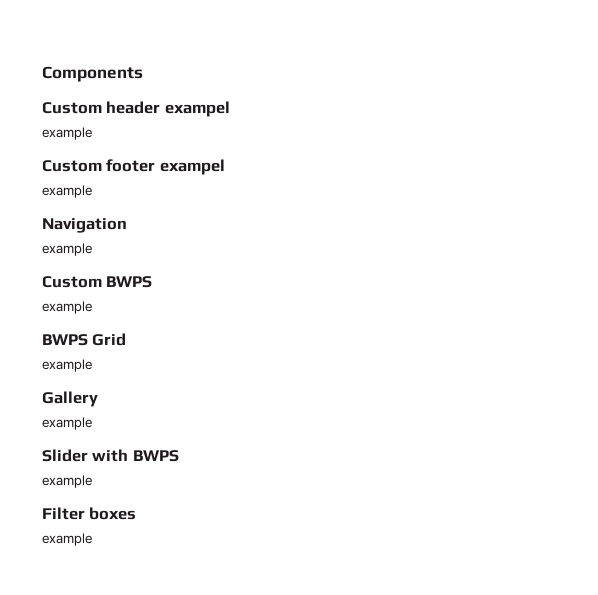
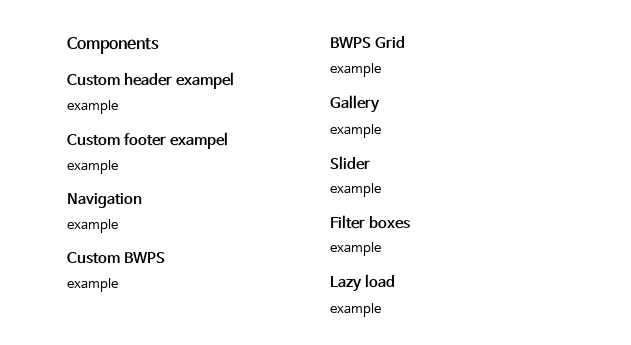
[92,449,179,462] with BWPS -> (370, 163) none
(92, 539) none -> [330,274,395,292] [330,303,381,317] // Lazy load // example

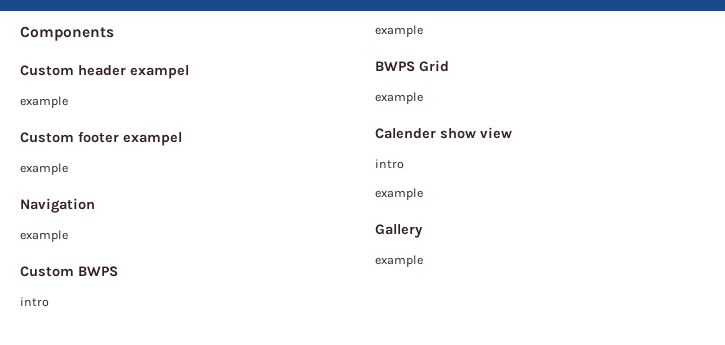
(165, 257) none -> [20,297,49,307] // intro
[330,95,380,113] [330,124,381,138] [330,156,370,170] [330,183,381,197] [330,215,410,229] [330,242,381,256] [330,274,395,292] Gallery // example // Slider // example // Filter boxes // example // Lazy load -> [375,127,512,139] [375,159,404,169] [375,188,423,200] [375,224,423,238] Calender show view // intro // example // Gallery

